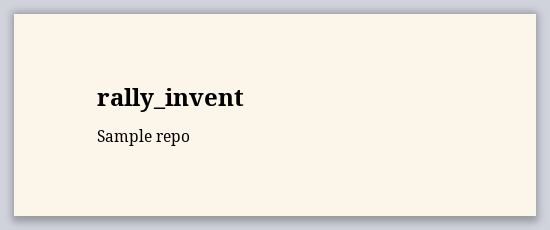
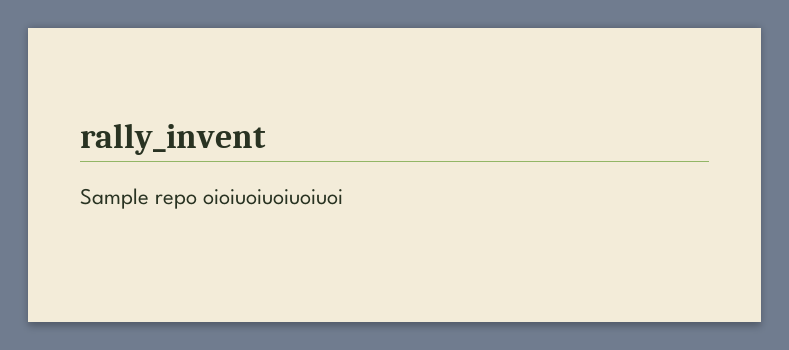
(191, 139) none -> [203,189,344,205] oioiuoiuoiuoiuoi

